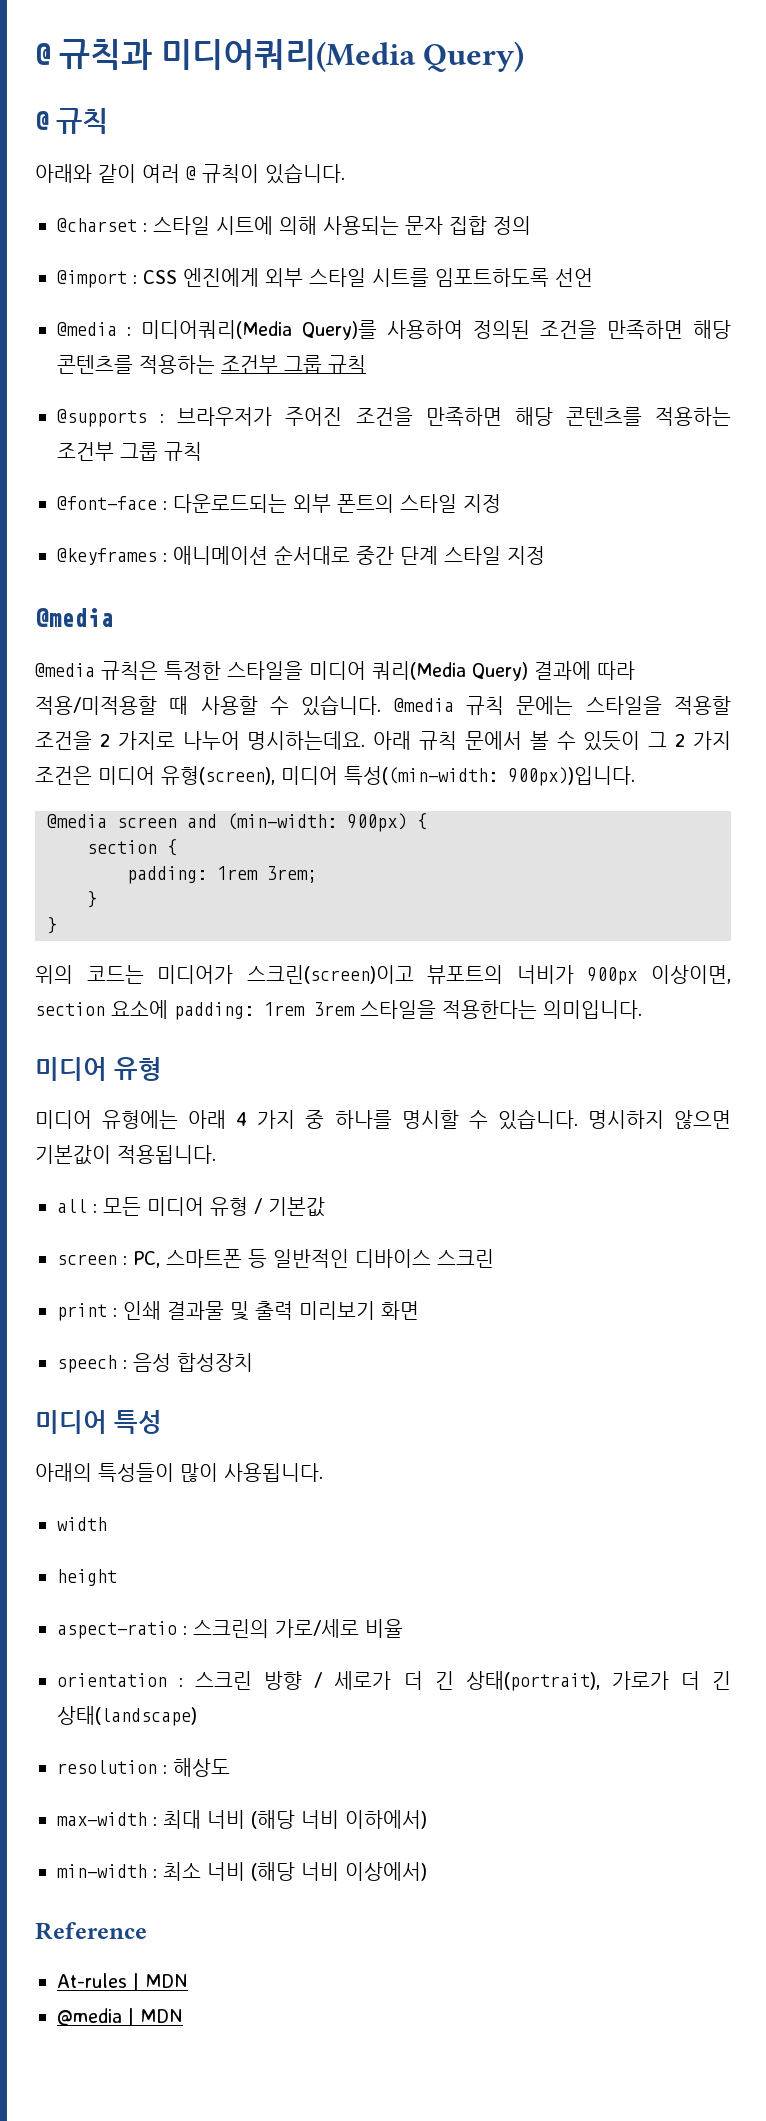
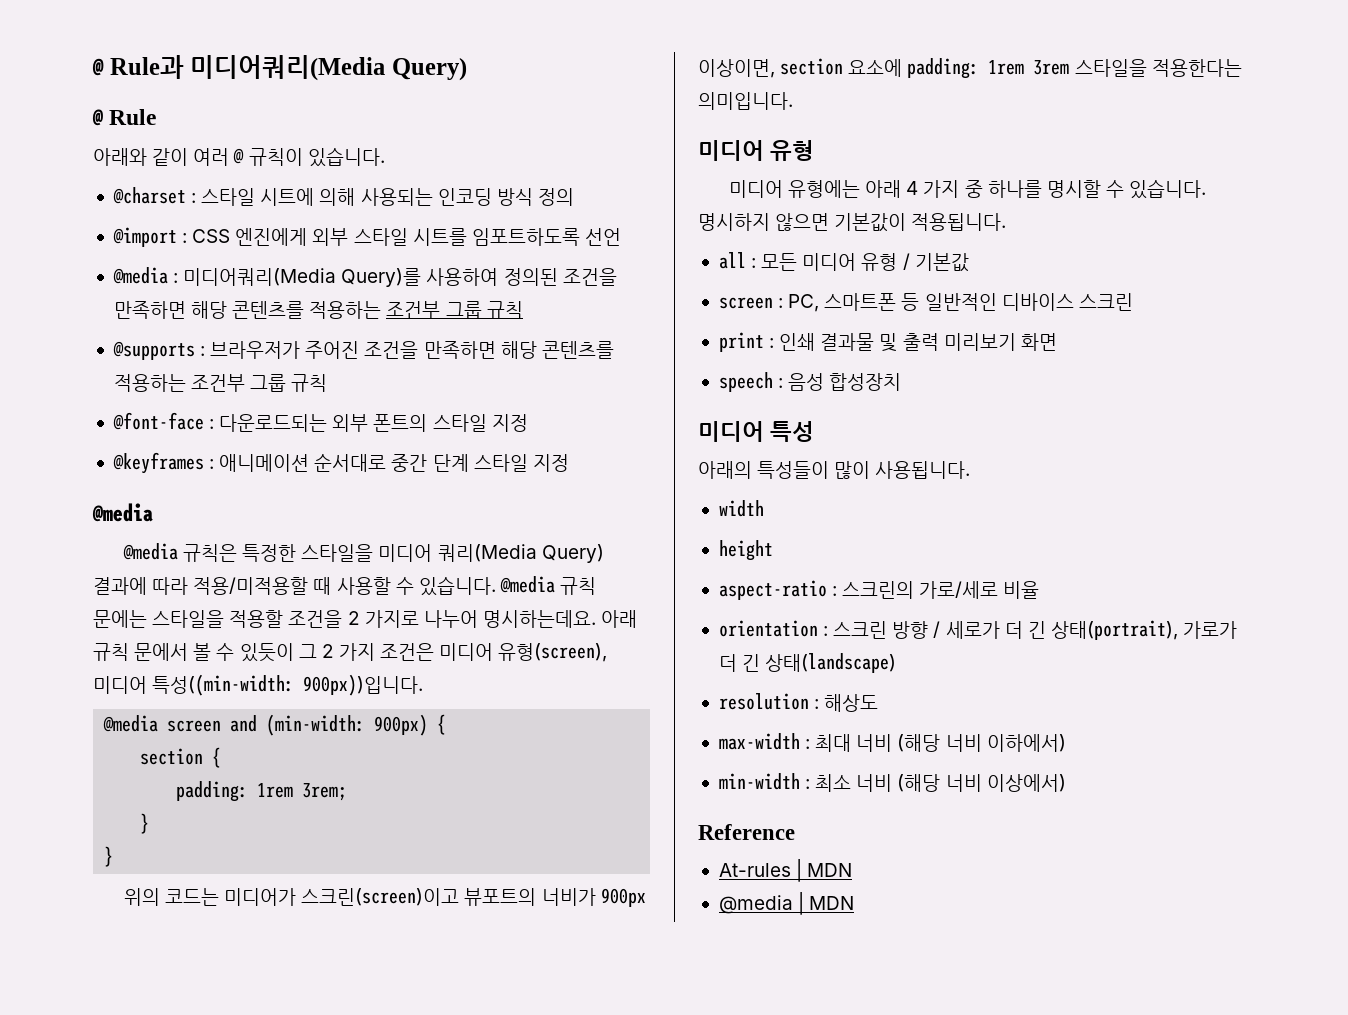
[35,39,152,70] @ 규칙과 -> [92,55,184,79] @ Rule과
[55,108,108,134] 규칙 -> [109,109,157,125] Rule
[405,216,487,235] 문자 집합 -> [437,188,533,206] 인코딩 방식

